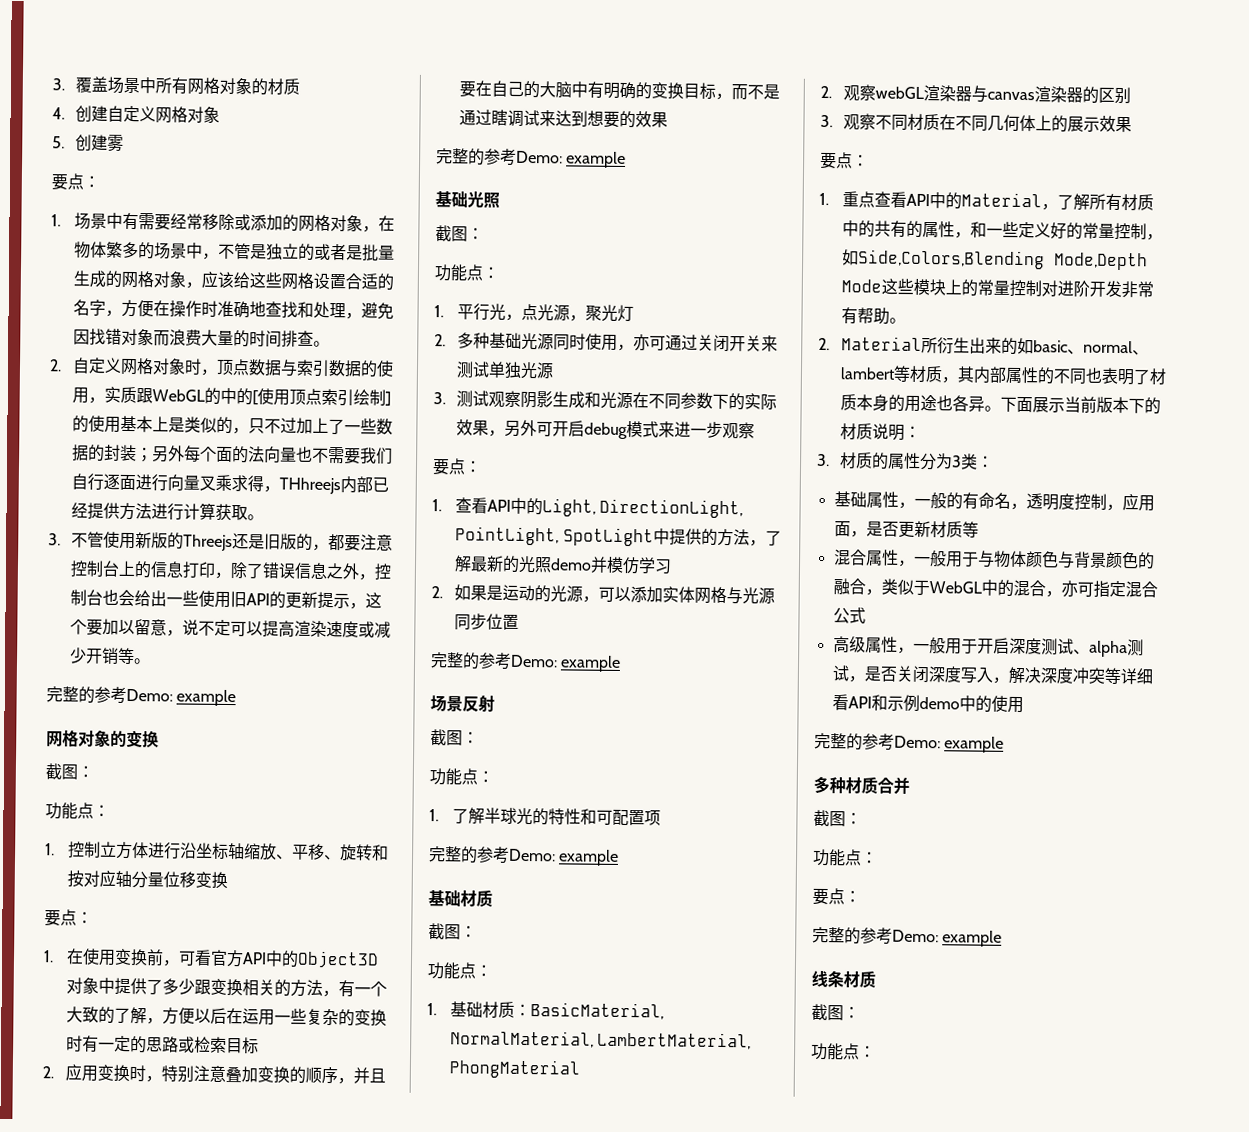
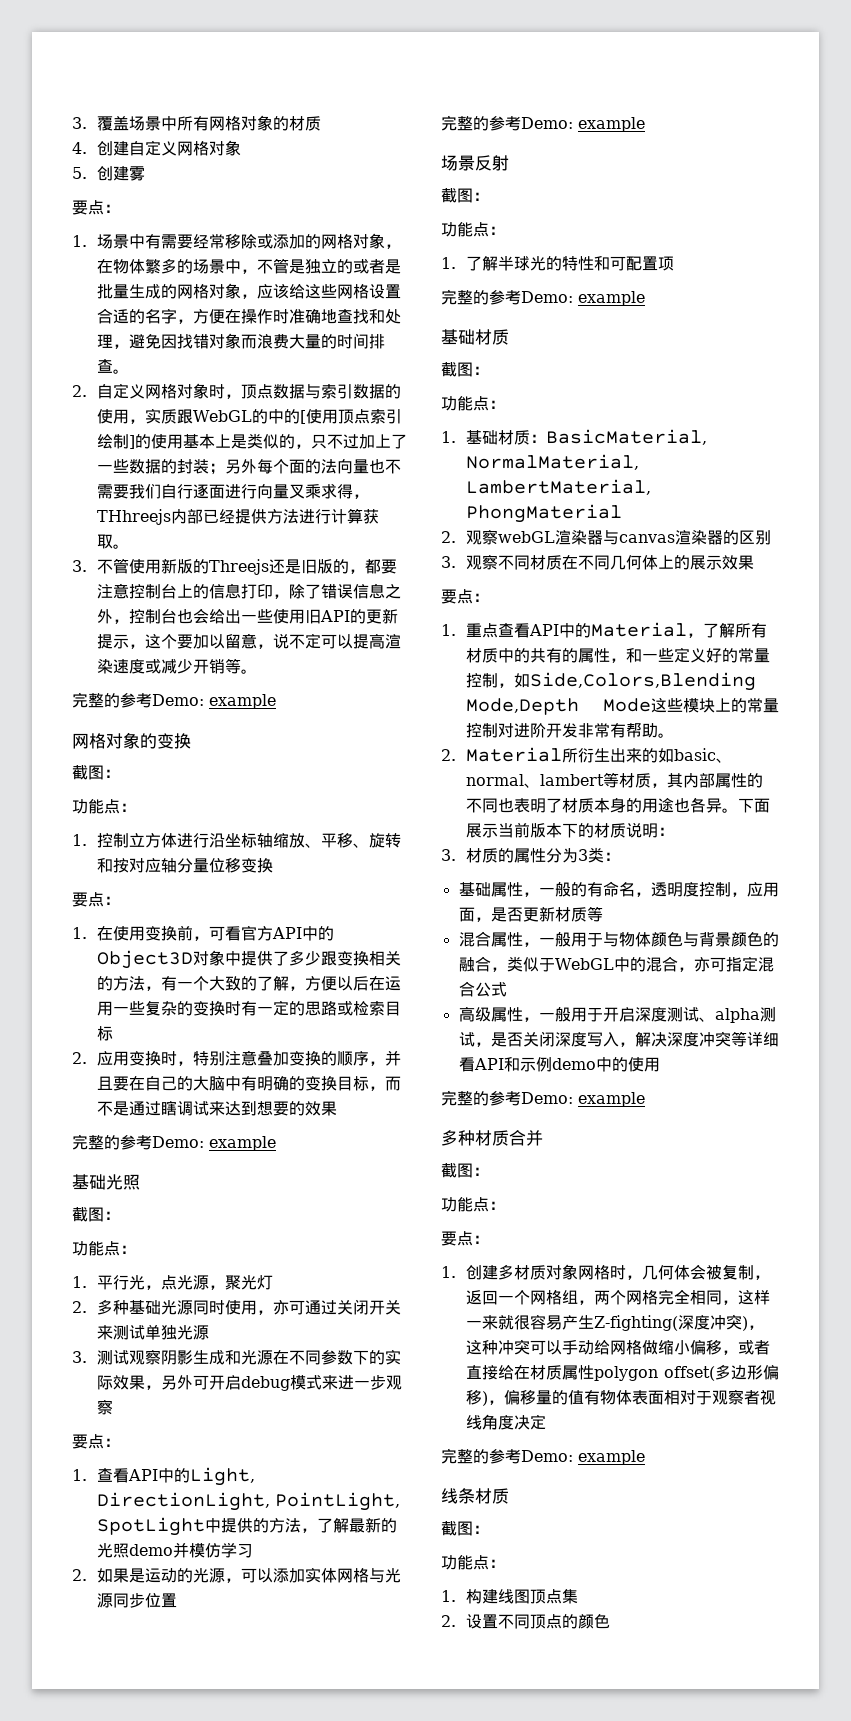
(861, 896) none -> [441,1264,771,1280] [466,1289,771,1305] [466,1314,765,1331] [466,1339,771,1355] [466,1364,779,1381] [466,1389,777,1406] [466,1414,547,1430] // 1.创建多材质对象网格时，几何体会被复制，返回一个网格组，两个网格完全相同，这样一来就很容易产生Z-fighting(深度冲突)，这种冲突可以手动给网格做缩小偏移，或者直接给在材质属性polygon offset(多边形偏移)，偏移量的值有物体表面相对于观察者视线角度决定
(876, 1051) none -> [441,1589,579,1604] [441,1614,611,1629] // 1.构建线图顶点集 // 2.设置不同顶点的颜色

